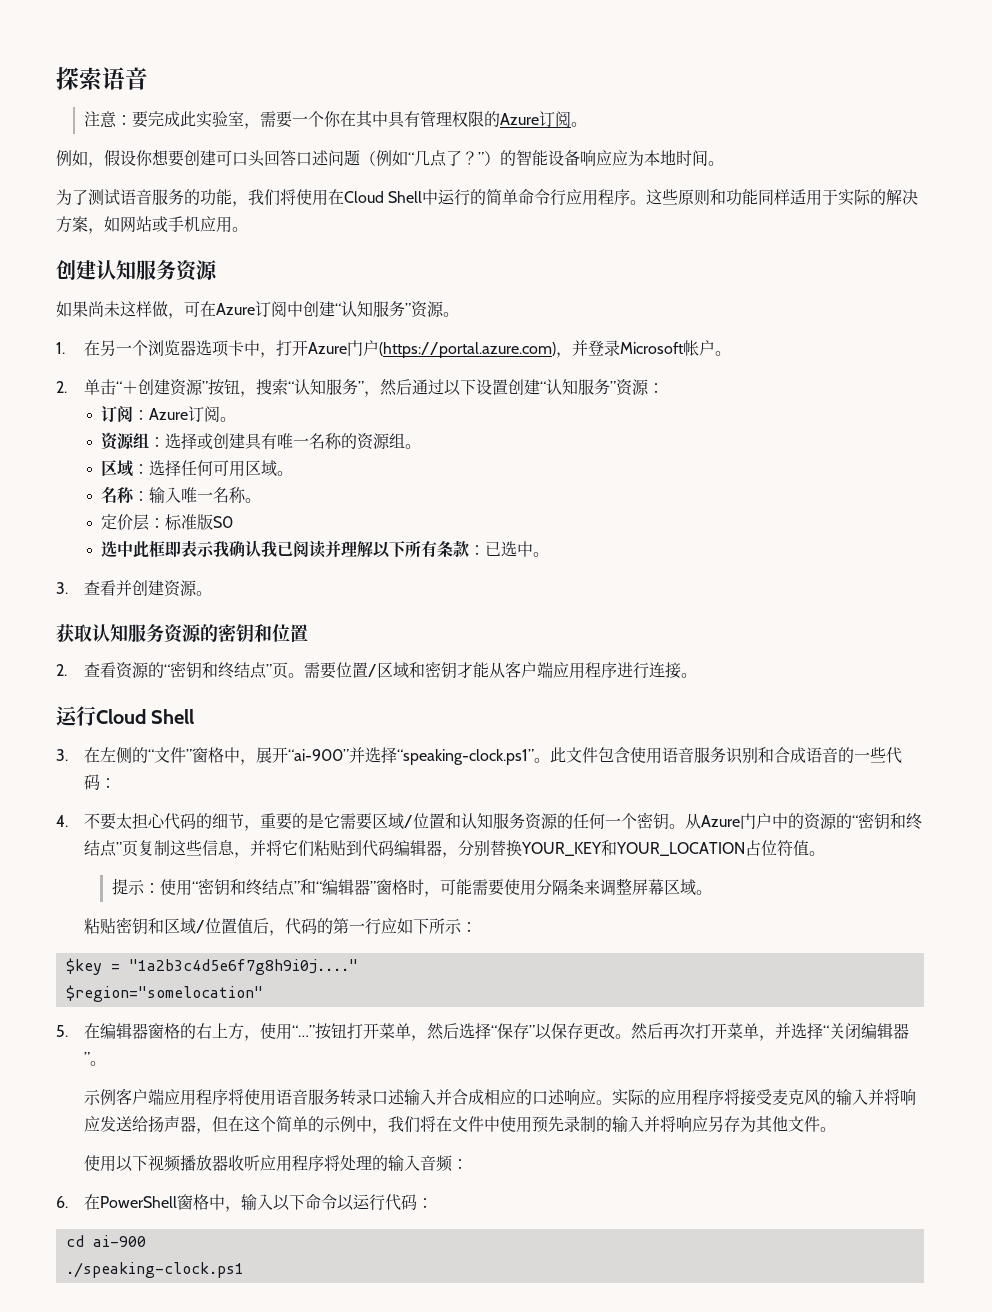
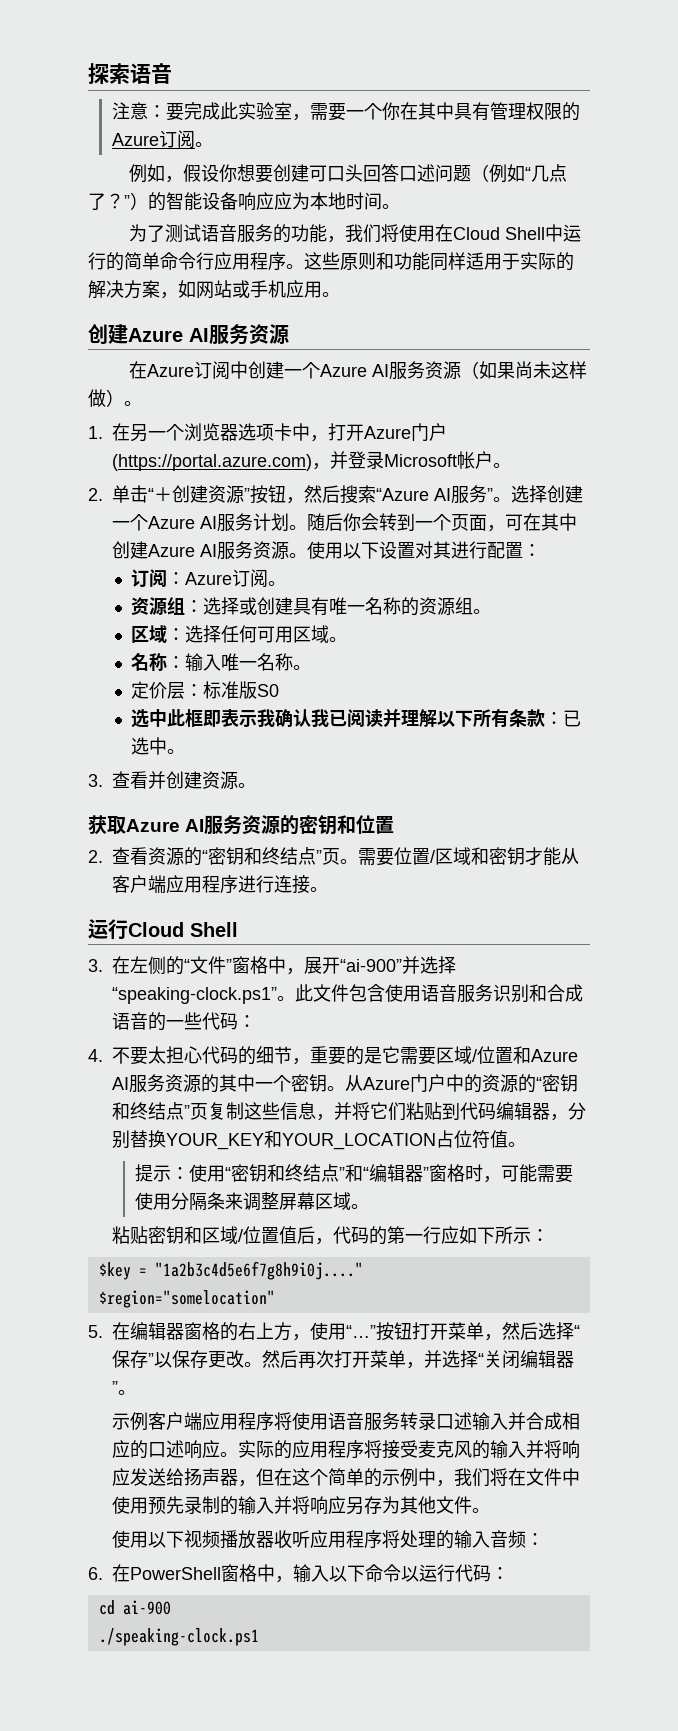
[96,260,136,280] 认知 -> [128,328,209,342] Azure AI
[56,301,444,319] 如果尚未这样做，可在Azure订阅中创建“认知服务”资源 -> [129,361,588,380] [88,389,124,407] 在Azure订阅中创建一个Azure AI服务资源（如果尚未这样做）
[255,378,649,397] 搜索“认知服务”，然后通过以下设置创建“认知服务”资源 -> [304,485,583,504] [112,513,577,532] [112,541,523,560] 然后搜索“Azure AI服务”。选择创建一个Azure AI服务计划。随后你会转到一个页面，可在其中创建Azure AI服务资源。使用以下设置对其进行配置
[92,624,128,642] 认知 -> [126,819,205,832] Azure AI
[460,813,605,830] 认知服务资源的任何 -> [531,1049,578,1062] [112,1074,255,1093] Azure AI服务资源的其中

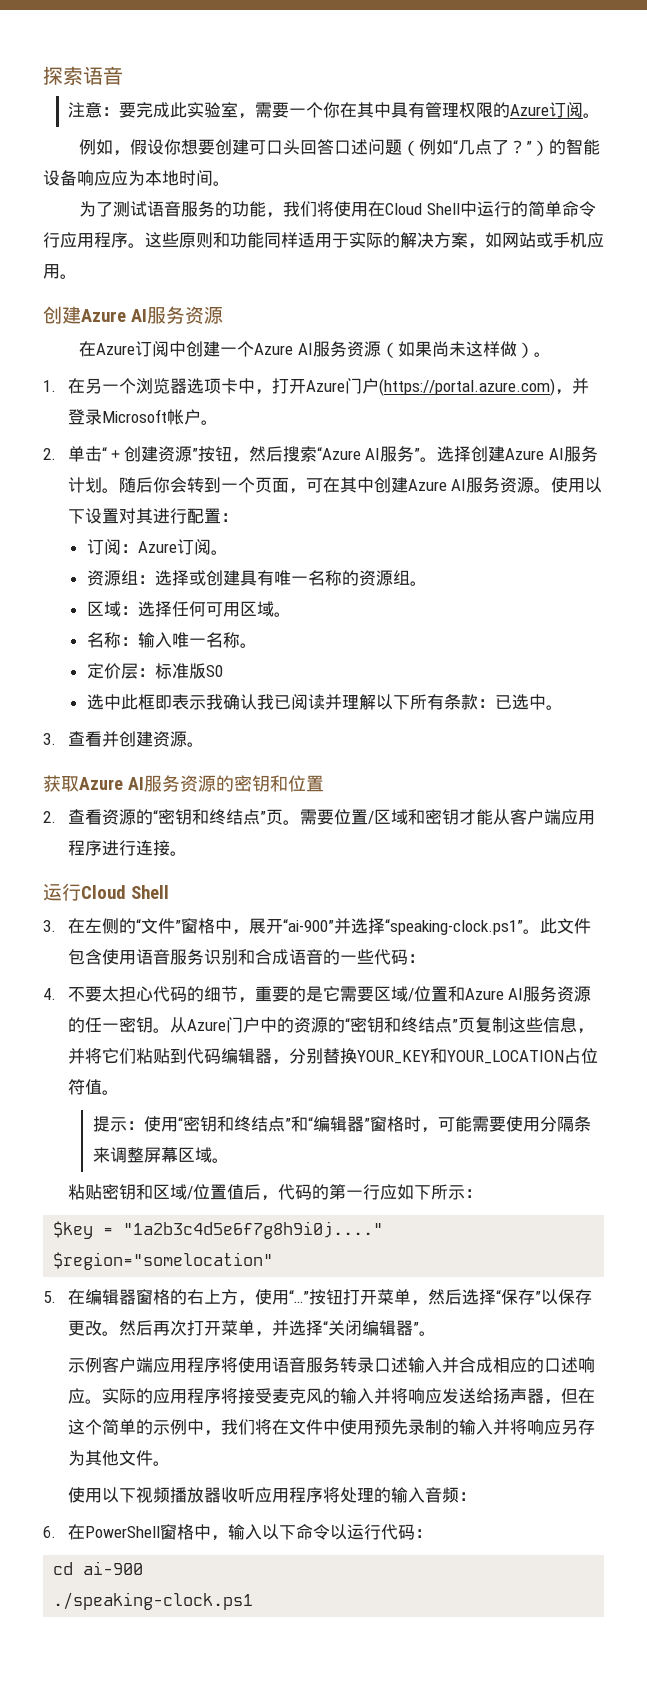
[112,514,148,531] 一个 -> (506, 454) none
[219,1074,291,1092] 其中一个 -> [84,1017,119,1033] 任一

